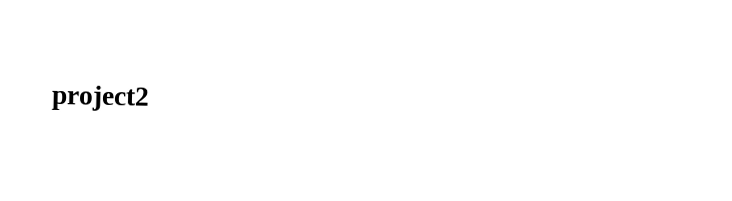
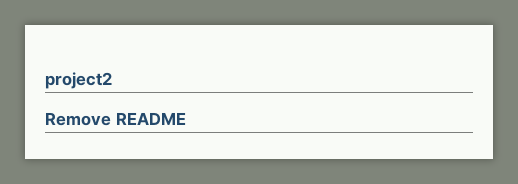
(150, 98) none -> [45,112,186,126] // Remove README

